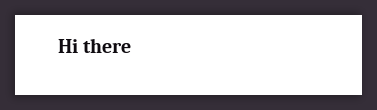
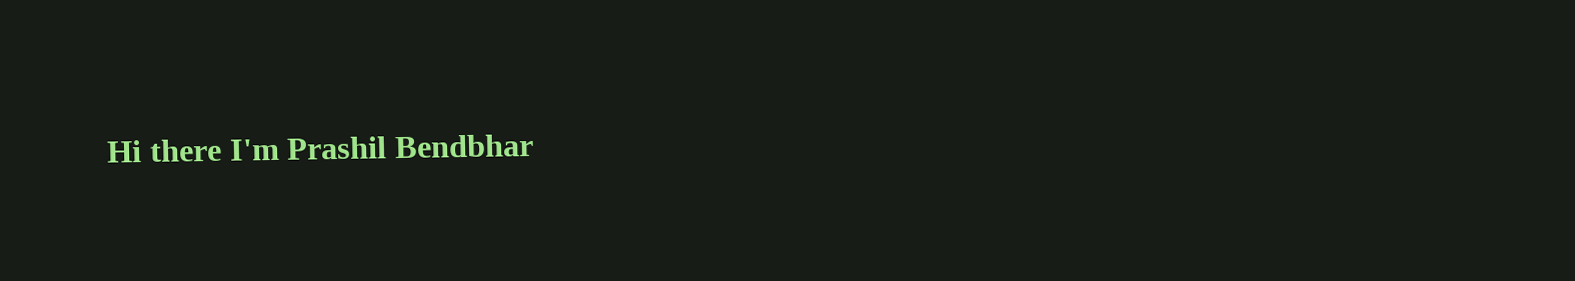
(132, 45) none -> [228,133,535,161] I'm Prashil Bendbhar

